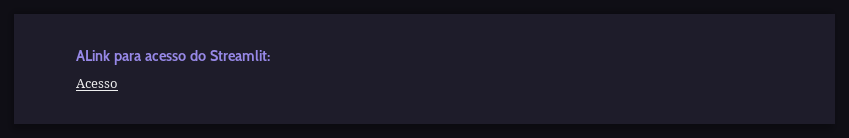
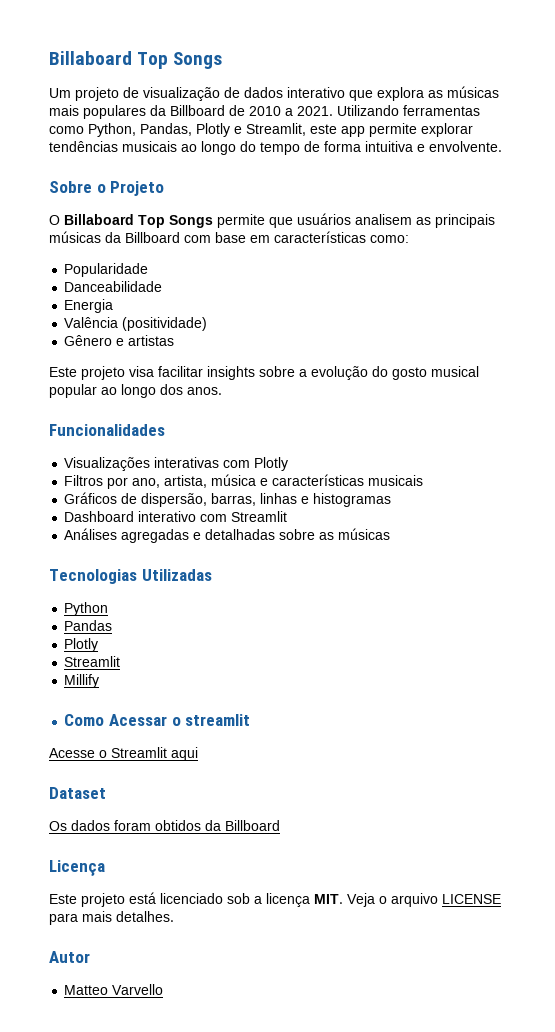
[76,50,270,65] [76,79,118,88] ALink para acesso do Streamlit: // Acesso -> [49,51,223,69] [49,86,499,101] [49,105,480,119] [49,123,473,137] [49,141,502,155] [49,181,165,196] [49,213,495,228] [49,231,409,243] [64,263,149,277] [64,281,163,292] [64,299,114,313] [64,317,208,331] [64,335,175,346] [49,366,479,380] [49,384,222,398] [49,424,165,436] [64,457,289,471] [64,474,424,489] [64,492,392,507] [64,511,288,522] [64,528,391,543] [49,569,212,584] [64,602,109,616] [64,620,113,631] [64,638,99,652] [64,656,121,667] [64,674,100,688] [64,714,251,726] [49,747,198,761] [49,787,106,799] [49,820,280,831] [49,860,105,876] [49,892,501,907] [49,911,174,925] [49,951,90,963] [64,984,164,995] Billaboard Top Songs // Um projeto de visualização de dados interativo que explora as músicas mais populares da Billboard de 2010 a 2021. Utilizando ferramentas como Python, Pandas, Plotly e Streamlit, este app permite explorar tendências musicais ao longo do tempo de forma intuitiva e envolvente. // Sobre o Projeto // O Billaboard Top Songs permite que usuários analisem as principais músicas da Billboard com base em características como: // Popularidade // Danceabilidade // Energia // Valência (positividade) // Gênero e artistas // Este projeto visa facilitar insights sobre a evolução do gosto musical popular ao longo dos anos. // Funcionalidades // Visualizações interativas com Plotly // Filtros por ano, artista, música e características musicais // Gráficos de dispersão, barras, linhas e histogramas // Dashboard interativo com Streamlit // Análises agregadas e detalhadas sobre as músicas // Tecnologias Utilizadas // Python // Pandas // Plotly // Streamlit // Millify // Como Acessar o streamlit // Acesse o Streamlit aqui // Dataset // Os dados foram obtidos da Billboard // Licença // Este projeto está licenciado sob a licença MIT. Veja o arquivo LICENSE para mais detalhes. // Autor // Matteo Varvello

